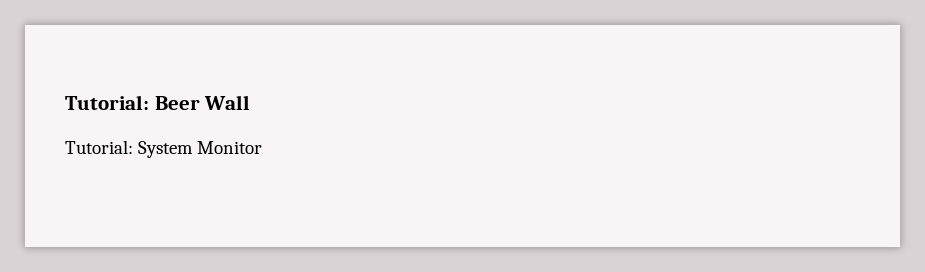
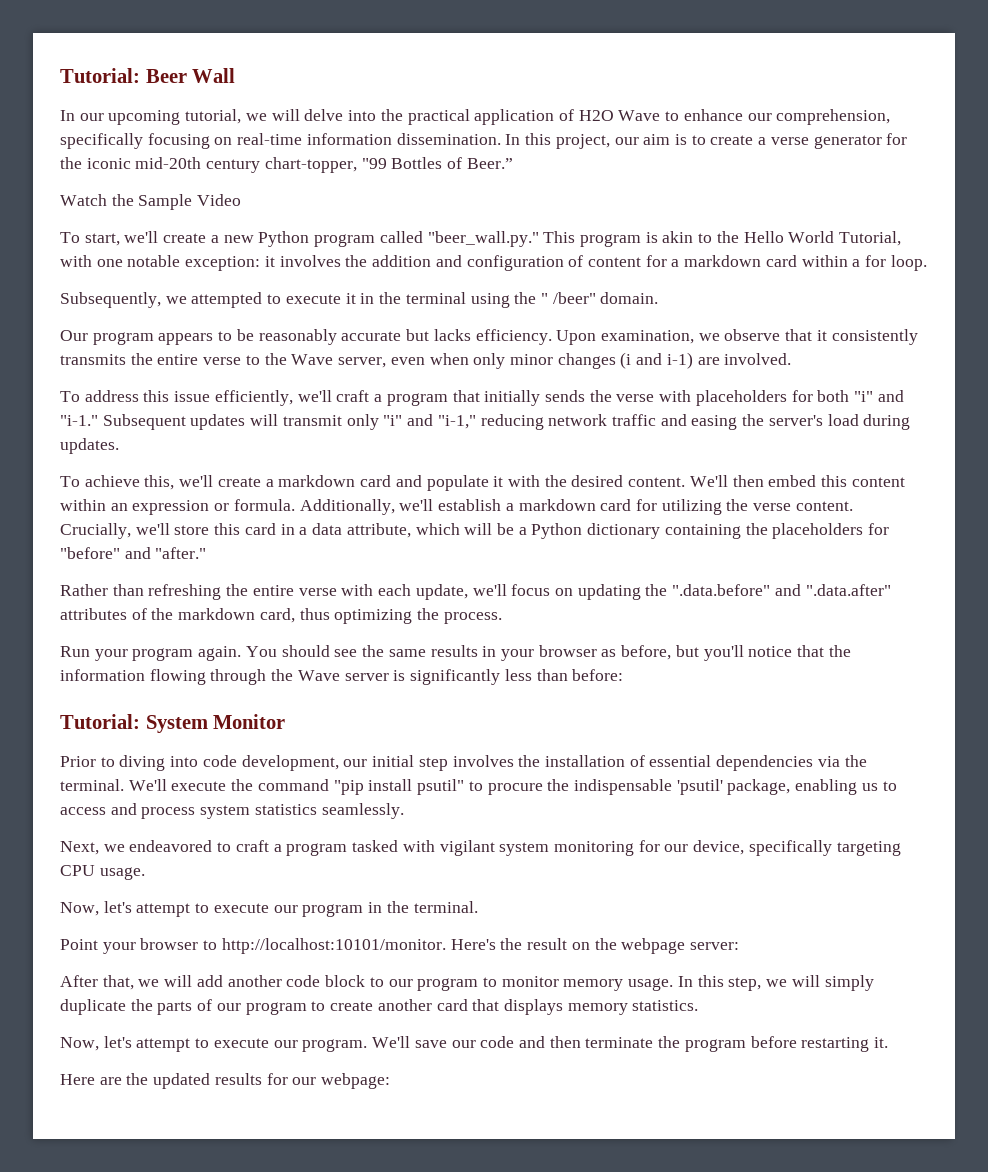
[65,140,263,158] Tutorial: System Monitor -> [60,109,891,125] [60,133,908,149] [60,157,513,173] [60,194,242,210] [60,231,902,247] [60,255,927,271] [60,292,659,308] [60,329,918,345] [60,352,792,369] [60,390,904,406] [60,414,911,430] [60,438,119,454] [60,475,905,491] [60,499,853,515] [60,523,890,539] [60,547,207,559] [60,584,891,600] [60,608,502,624] [60,645,851,661] [60,669,624,685] [60,714,286,733] [60,755,867,771] [60,779,897,795] [60,803,404,819] [60,840,901,856] [60,865,145,880] [60,901,478,917] [60,938,739,954] [60,975,874,991] [60,999,699,1015] [60,1036,889,1052] [60,1073,391,1089] In our upcoming tutorial, we will delve into the practical application of H2O Wave to enhance our comprehension, specifically focusing on real-time information dissemination. In this project, our aim is to create a verse generator for the iconic mid-20th century chart-topper, "99 Bottles of Beer.” // Watch the Sample Video // To start, we'll create a new Python program called "beer_wall.py." This program is akin to the Hello World Tutorial, with one notable exception: it involves the addition and configuration of content for a markdown card within a for loop. // Subsequently, we attempted to execute it in the terminal using the " /beer" domain. // Our program appears to be reasonably accurate but lacks efficiency. Upon examination, we observe that it consistently transmits the entire verse to the Wave server, even when only minor changes (i and i-1) are involved. // To address this issue efficiently, we'll craft a program that initially sends the verse with placeholders for both "i" and "i-1." Subsequent updates will transmit only "i" and "i-1," reducing network traffic and easing the server's load during updates. // To achieve this, we'll create a markdown card and populate it with the desired content. We'll then embed this content within an expression or formula. Additionally, we'll establish a markdown card for utilizing the verse content. Crucially, we'll store this card in a data attribute, which will be a Python dictionary containing the placeholders for "before" and "after." // Rather than refreshing the entire verse with each update, we'll focus on updating the ".data.before" and ".data.after" attributes of the markdown card, thus optimizing the process. // Run your program again. You should see the same results in your browser as before, but you'll notice that the information flowing through the Wave server is significantly less than before: // Tutorial: System Monitor // Prior to diving into code development, our initial step involves the installation of essential dependencies via the terminal. We'll execute the command "pip install psutil" to procure the indispensable 'psutil' package, enabling us to access and process system statistics seamlessly. // Next, we endeavored to craft a program tasked with vigilant system monitoring for our device, specifically targeting CPU usage. // Now, let's attempt to execute our program in the terminal. // Point your browser to http://localhost:10101/monitor. Here's the result on the webpage server: // After that, we will add another code block to our program to monitor memory usage. In this step, we will simply duplicate the parts of our program to create another card that displays memory statistics. // Now, let's attempt to execute our program. We'll save our code and then terminate the program before restarting it. // Here are the updated results for our webpage:

